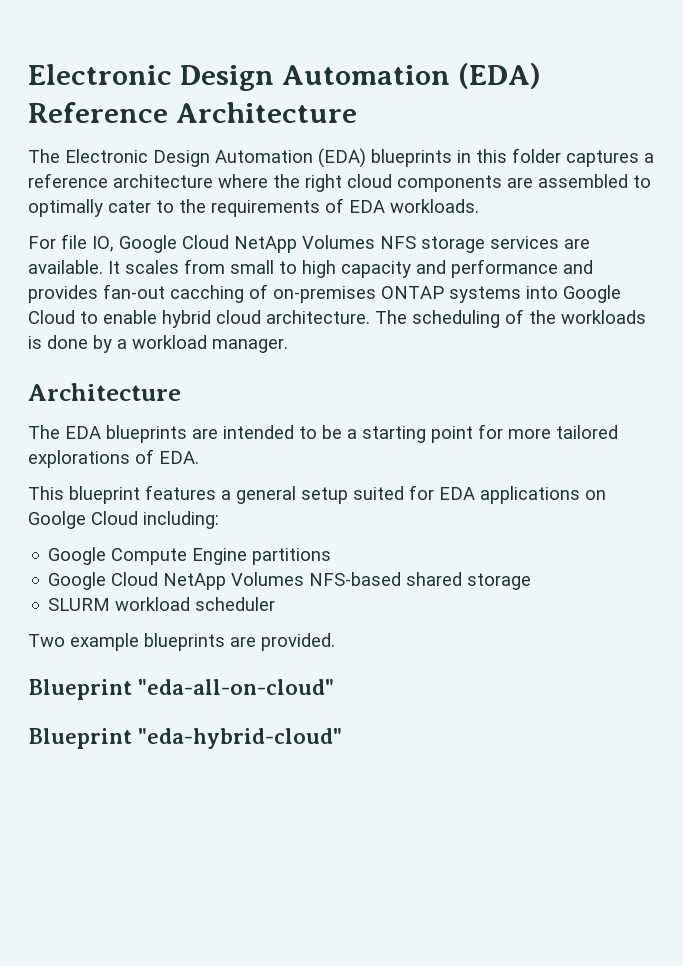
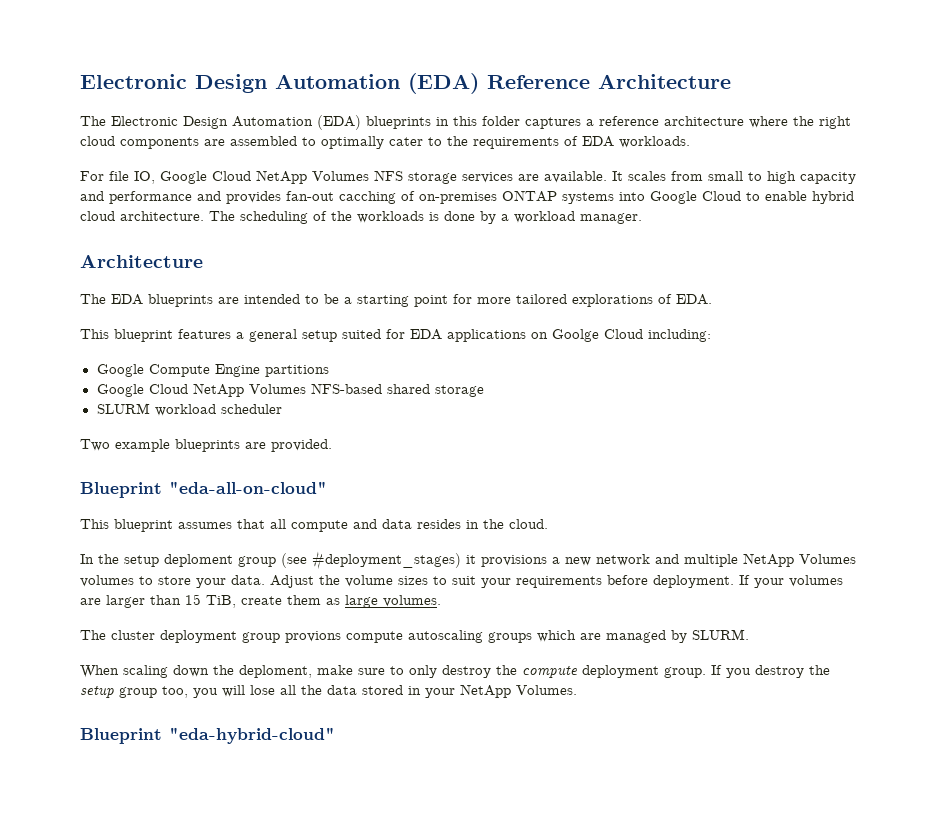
(334, 687) none -> [80,519,548,532] [80,551,856,570] [80,575,843,588] [80,594,441,608] [80,629,749,643] [80,665,830,678] [80,684,577,698] // This blueprint assumes that all compute and data resides in the cloud. // In the setup deploment group (see #deployment_stages) it provisions a new network and multiple NetApp Volumes volumes to store your data. Adjust the volume sizes to suit your requirements before deployment. If your volumes are larger than 15 TiB, create them as large volumes. // The cluster deployment group provions compute autoscaling groups which are managed by SLURM. // When scaling down the deploment, make sure to only destroy the compute deployment group. If you destroy the setup group too, you will lose all the data stored in your NetApp Volumes.

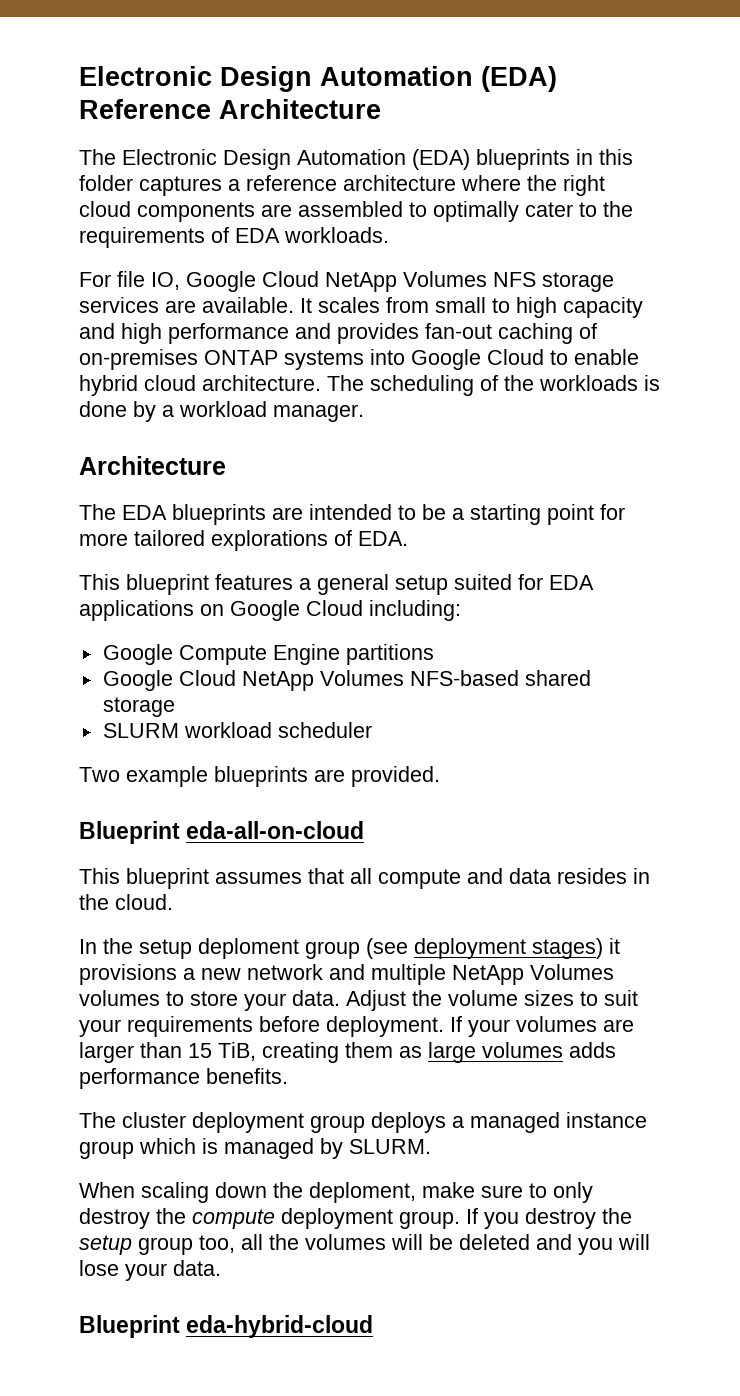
(104, 196) none -> [121,323,162,344] high
[339,191,396,204] cacching -> [498,323,573,344] caching
[552,329,599,342] Goolge -> [230,600,300,621] Google
[169,481,327,494] "eda-all-on-cloud" -> [186,821,365,839] eda-all-on-cloud
[312,551,461,570] #deployment_stages) -> [414,938,603,959] deployment stages)
[241,596,282,605] create -> [262,1042,339,1063] creating
[383,595,441,607] volumes. -> [482,1042,616,1058] [79,1068,288,1089] volumes adds performance benefits.
[285,630,601,643] provions compute autoscaling groups which are -> [371,1112,647,1133] [79,1138,218,1159] deploys a managed instance group which is
[193,684,577,698] [80,727,335,744] you will lose all the data stored in your NetApp Volumes. // Blueprint "eda-hybrid-cloud" -> [241,1234,650,1255] [79,1260,221,1281] [79,1315,374,1338] all the volumes will be deleted and you will lose your data. // Blueprint eda-hybrid-cloud

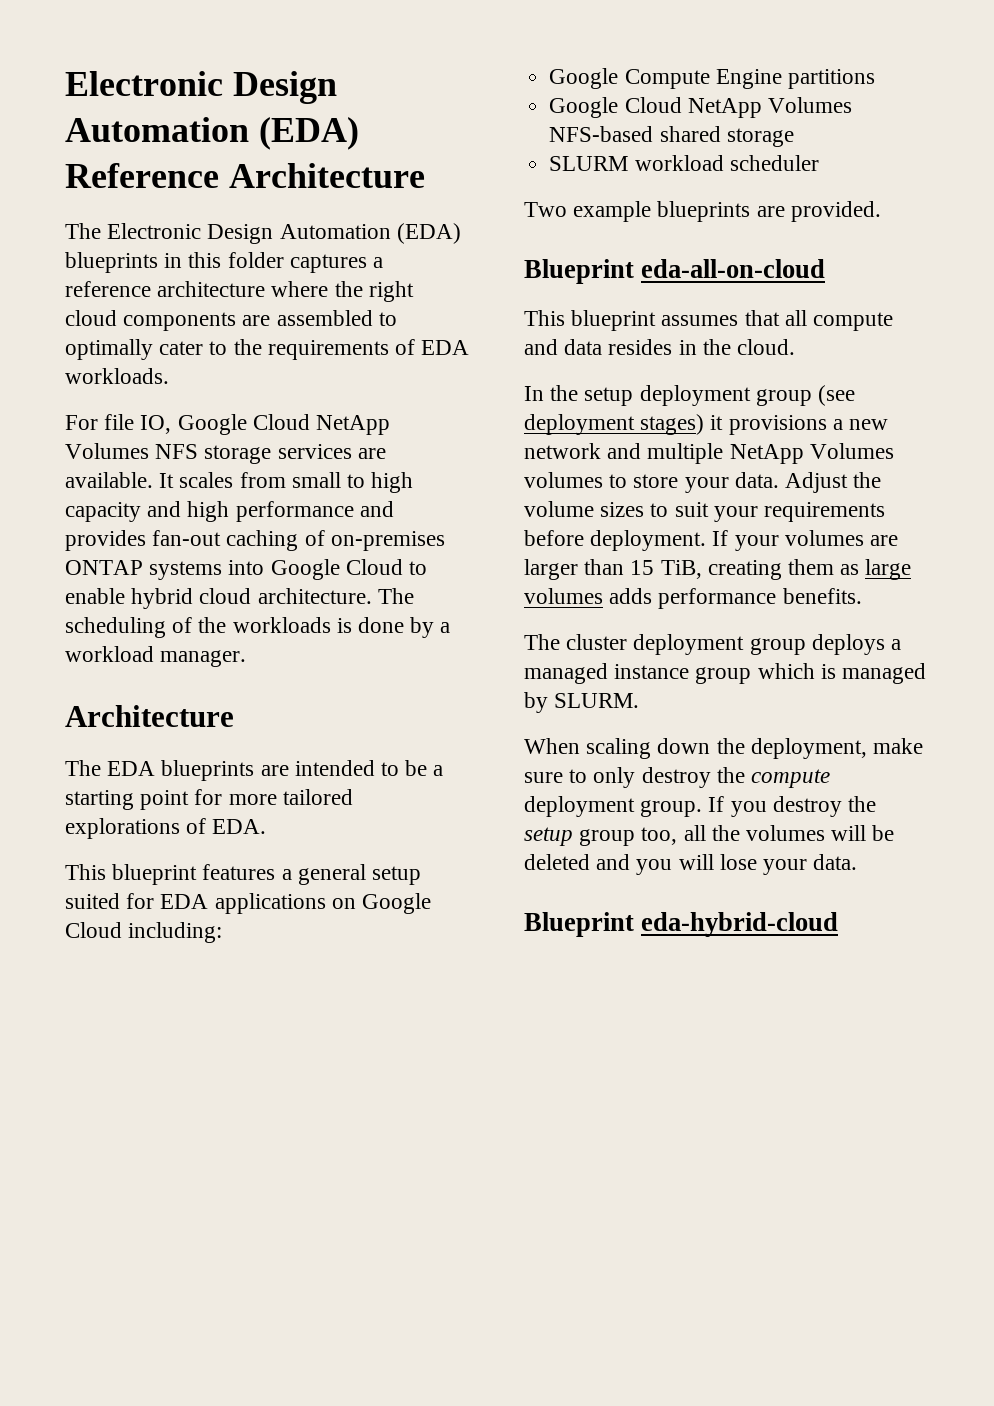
[198,938,299,959] deploment -> [639,385,751,406] deployment
[309,1182,416,1203] deploment, -> [750,738,867,759] deployment,

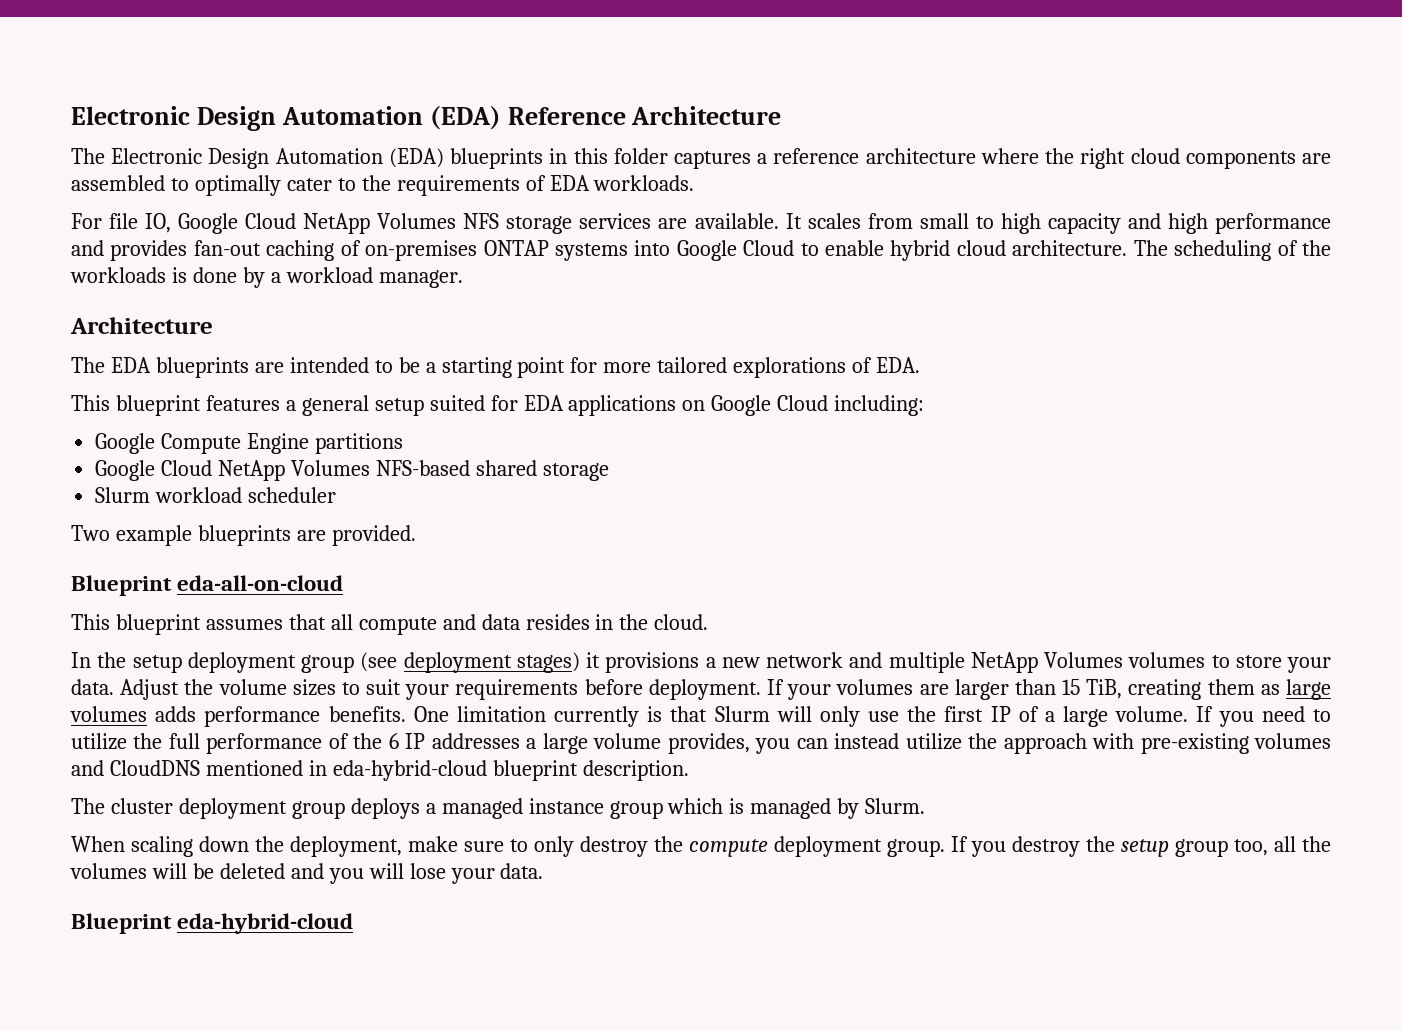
[549,156,629,171] SLURM -> [95,487,151,503] Slurm
(862, 596) none -> [413,706,1331,727] [71,733,1331,754] [71,760,689,781] One limitation currently is that Slurm will only use the first IP of a large volume. If you need to utilize the full performance of the 6 IP addresses a large volume provides, you can instead utilize the approach with pre-existing volumes and CloudDNS mentioned in eda-hybrid-cloud blueprint description.
[554,693,640,708] SLURM. -> [865,798,926,814] Slurm.

